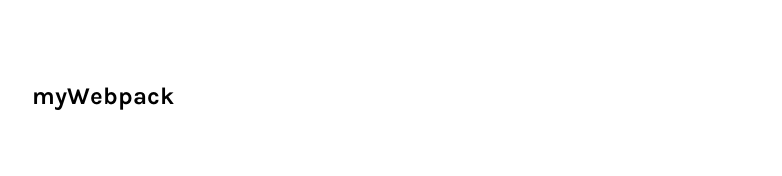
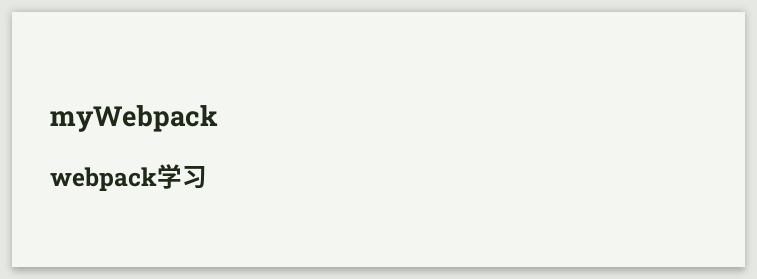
(174, 99) none -> [50,164,207,191] // webpack学习

